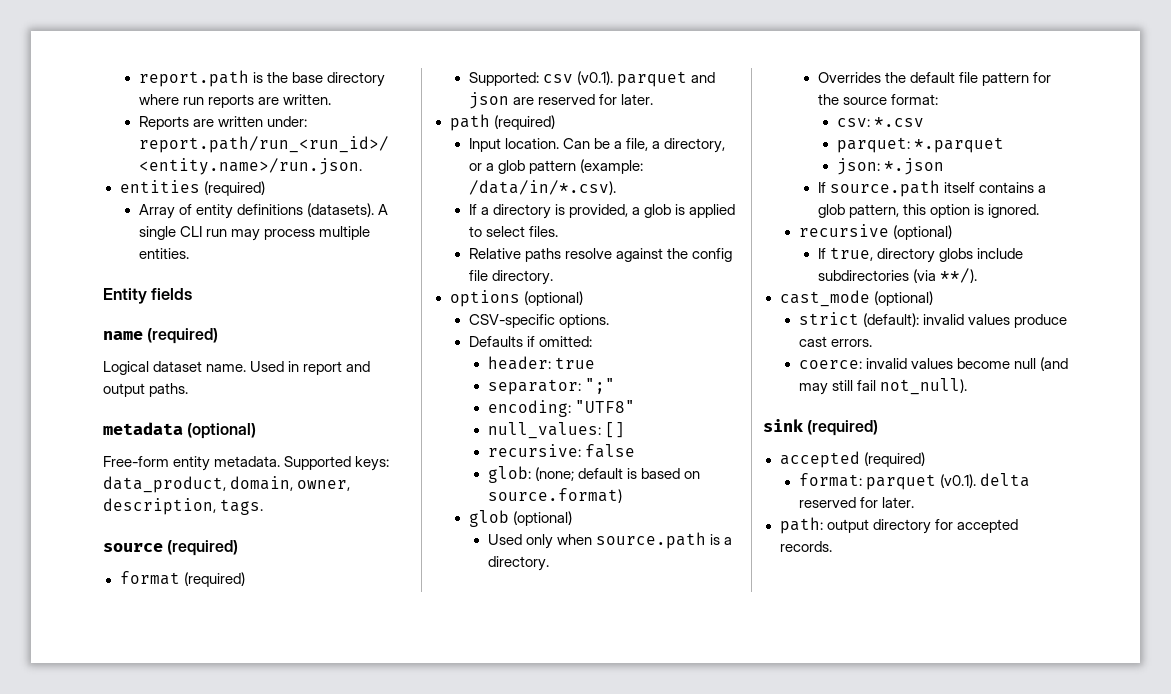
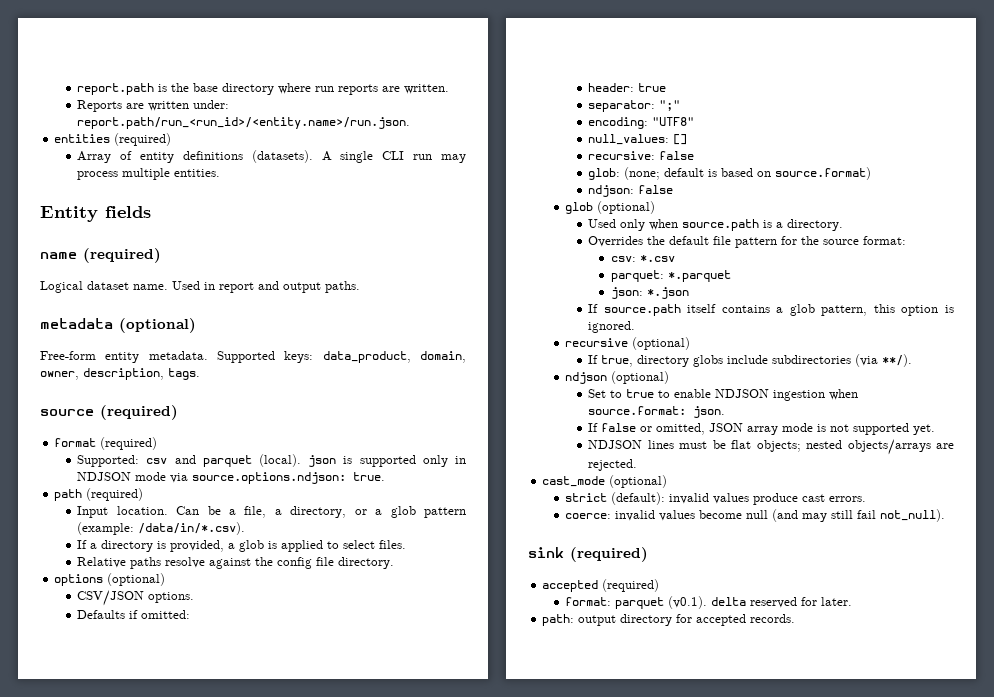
[576,71,715,87] [468,92,653,109] (v0.1). parquet and json are reserved for later. -> [174,454,466,467] [77,472,386,484] and parquet (local). json is supported only in NDJSON mode via source.options.ndjson: true.
[468,314,555,328] CSV-specific -> [77,590,145,606] CSV/JSON
(622, 495) none -> [588,185,674,197] // ndjson: false
(977, 275) none -> [565,371,670,384] [588,389,859,401] [588,406,726,418] [588,423,936,435] [588,439,954,455] [588,459,638,471] // ndjson (optional) // Set to true to enable NDJSON ingestion when source.format: json. // If false or omitted, JSON array mode is not supported yet. // NDJSON lines must be flat objects; nested objects/arrays are rejected.

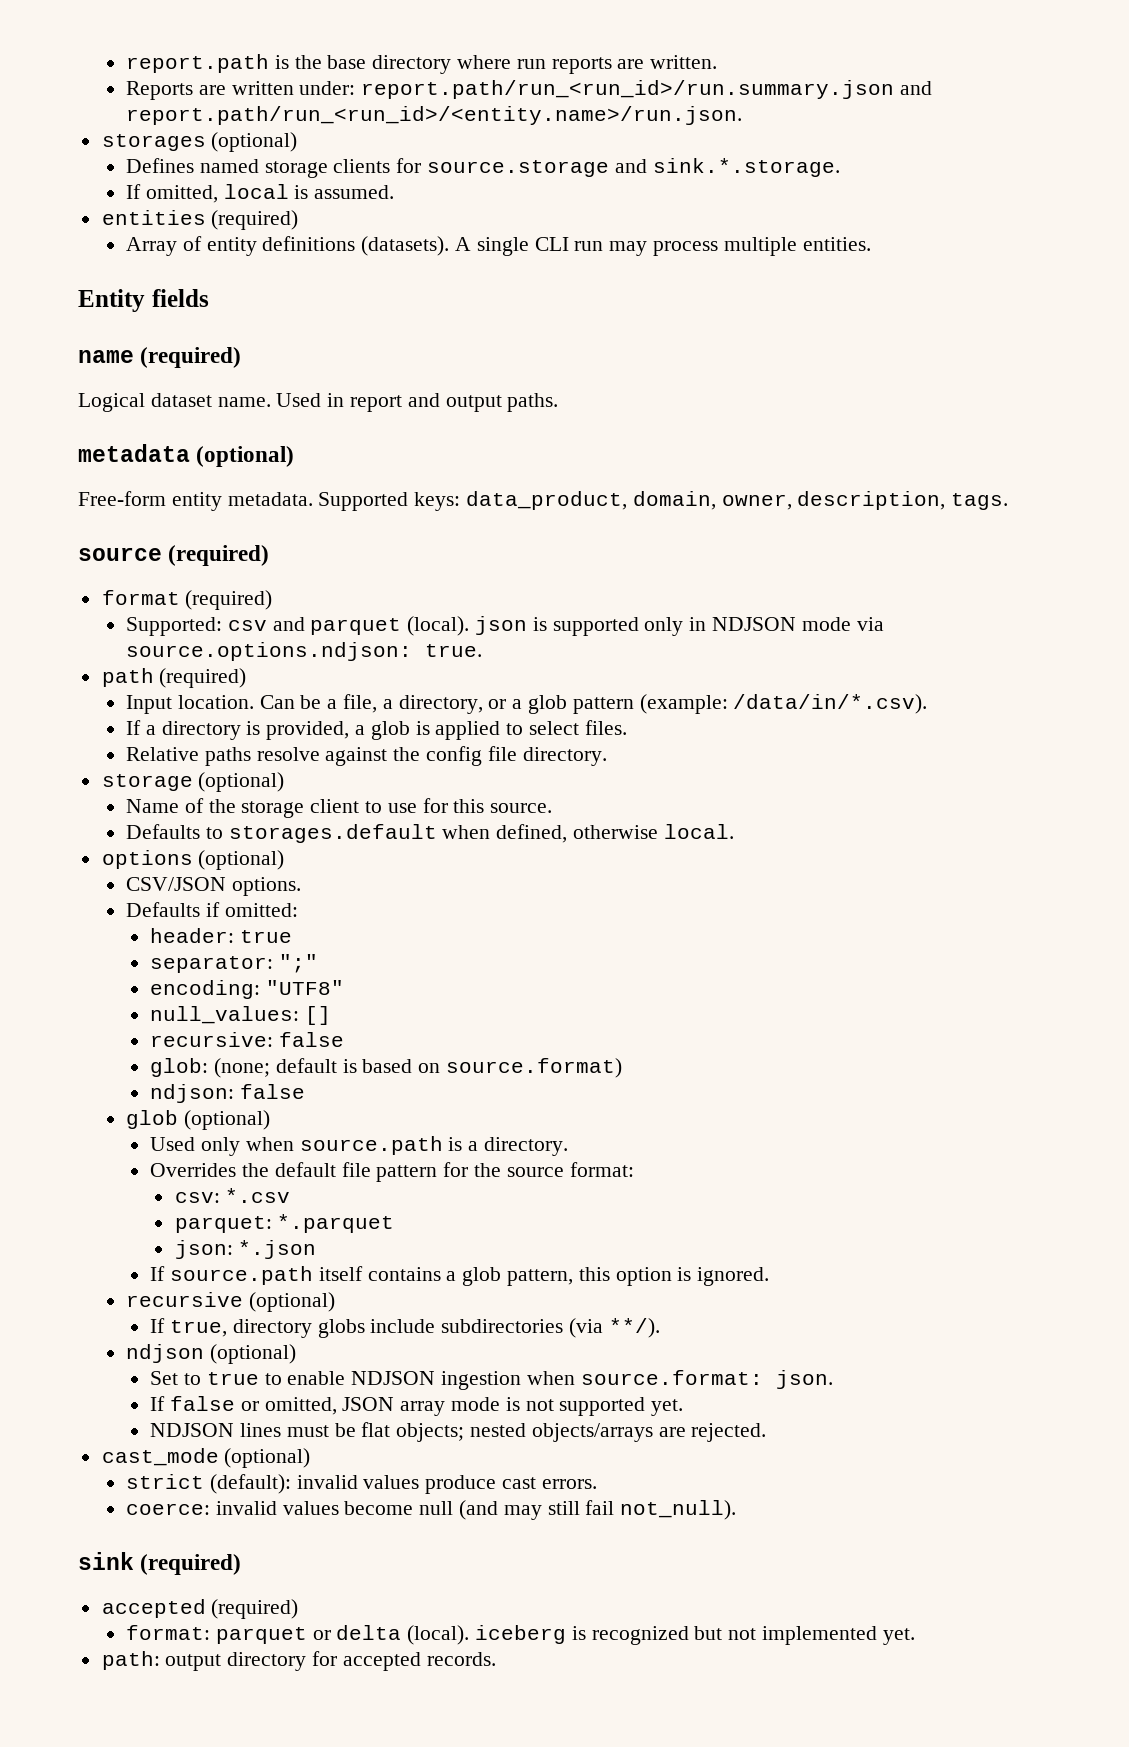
(230, 104) none -> [361,80,932,99] report.path/run_<run_id>/run.summary.json and
(411, 123) none -> [101,132,298,152] [125,158,840,178] [125,184,395,203] // storages (optional) // Defines named storage clients for source.storage and sink.*.storage. // If omitted, local is assumed.
(395, 563) none -> [101,772,285,792] [125,798,553,818] [125,824,734,843] // storage (optional) // Name of the storage client to use for this source. // Defaults to storages.default when defined, otherwise local.
[668,596,853,609] (v0.1). delta reserved for later. -> [312,1625,915,1645] or delta (local). iceberg is recognized but not implemented yet.

